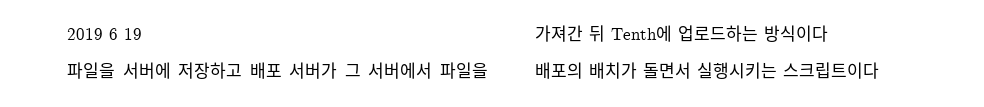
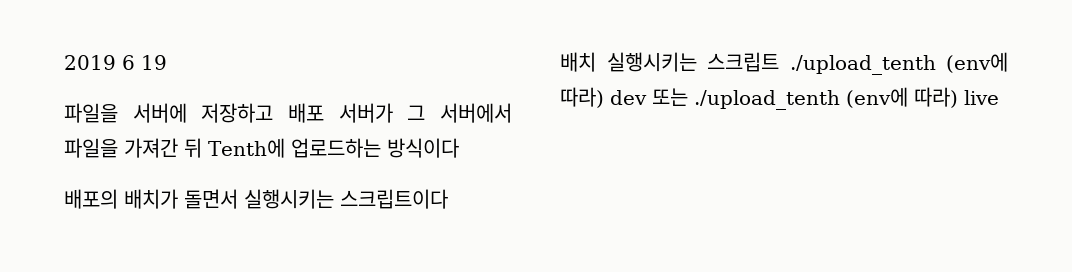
(879, 70) none -> [560,52,1008,75] [560,87,999,110] // 배치 실행시키는 스크립트 ./upload_tenth (env에 따라) dev 또는 ./upload_tenth (env에 따라) live

